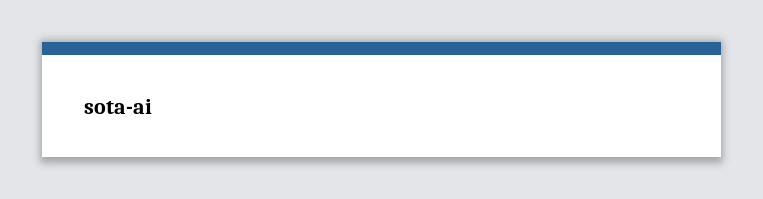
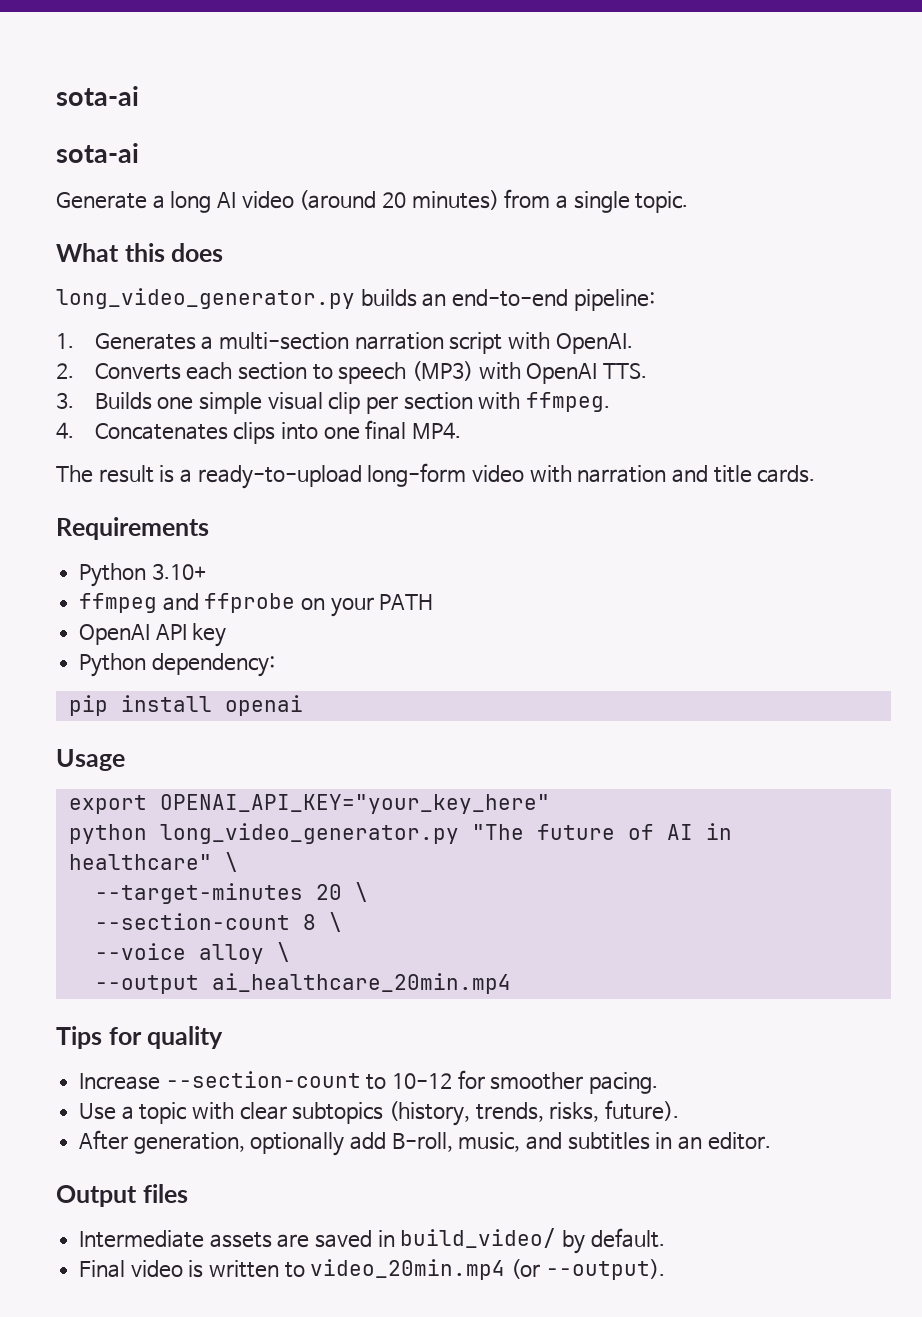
[84,99,152,114] sota-ai -> [56,86,139,106] [56,143,139,163] [56,189,689,213] [56,243,224,262] [56,288,655,311] [56,332,633,354] [56,361,648,384] [56,392,611,414] [56,420,462,444] [56,463,816,489] [56,517,209,540] [79,563,206,587] [79,593,434,617] [79,623,227,647] [79,653,275,677] [68,695,303,716] [56,749,125,771] [68,794,550,814] [68,823,732,844] [68,852,238,872] [94,882,368,904] [94,912,342,932] [94,942,290,964] [94,973,511,994] [56,1026,224,1049] [79,1070,659,1094] [79,1100,680,1126] [79,1130,771,1156] [56,1184,188,1207] [79,1228,665,1254] [79,1259,665,1280] sota-ai // sota-ai // Generate a long AI video (around 20 minutes) from a single topic. // What this does // long_video_generator.py builds an end-to-end pipeline: // 1. Generates a multi-section narration script with OpenAI. // 2. Converts each section to speech (MP3) with OpenAI TTS. // 3. Builds one simple visual clip per section with ffmpeg. // 4. Concatenates clips into one final MP4. // The result is a ready-to-upload long-form video with narration and title cards. // Requirements // Python 3.10+ // ffmpeg and ffprobe on your PATH // OpenAI API key // Python dependency: // pip install openai // Usage // export OPENAI_API_KEY="your_key_here" // python long_video_generator.py "The future of AI in healthcare" \ // --target-minutes 20 \ // --section-count 8 \ // --voice alloy \ // --output ai_healthcare_20min.mp4 // Tips for quality // Increase --section-count to 10-12 for smoother pacing. // Use a topic with clear subtopics (history, trends, risks, future). // After generation, optionally add B-roll, music, and subtitles in an editor. // Output files // Intermediate assets are saved in build_video/ by default. // Final video is written to video_20min.mp4 (or --output).

